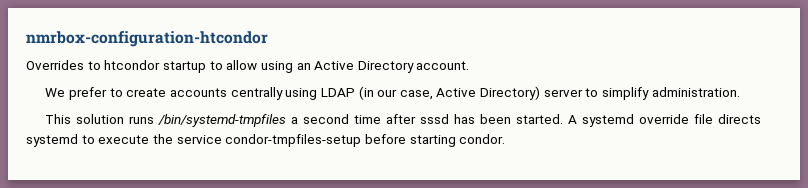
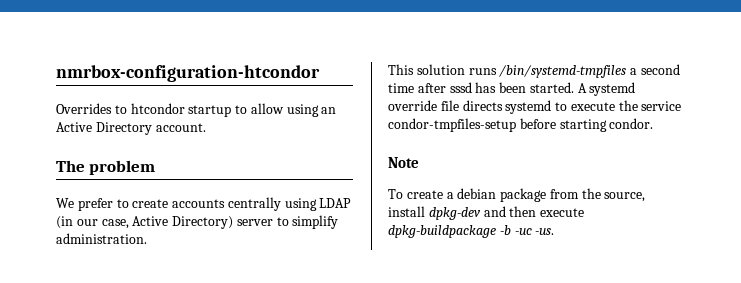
(470, 65) none -> [56,160,156,175] // The problem
(506, 139) none -> [388,157,419,168] [388,188,646,202] [388,206,585,220] [388,225,555,238] // Note // To create a debian package from the source, install dpkg-dev and then execute dpkg-buildpackage -b -uc -us.

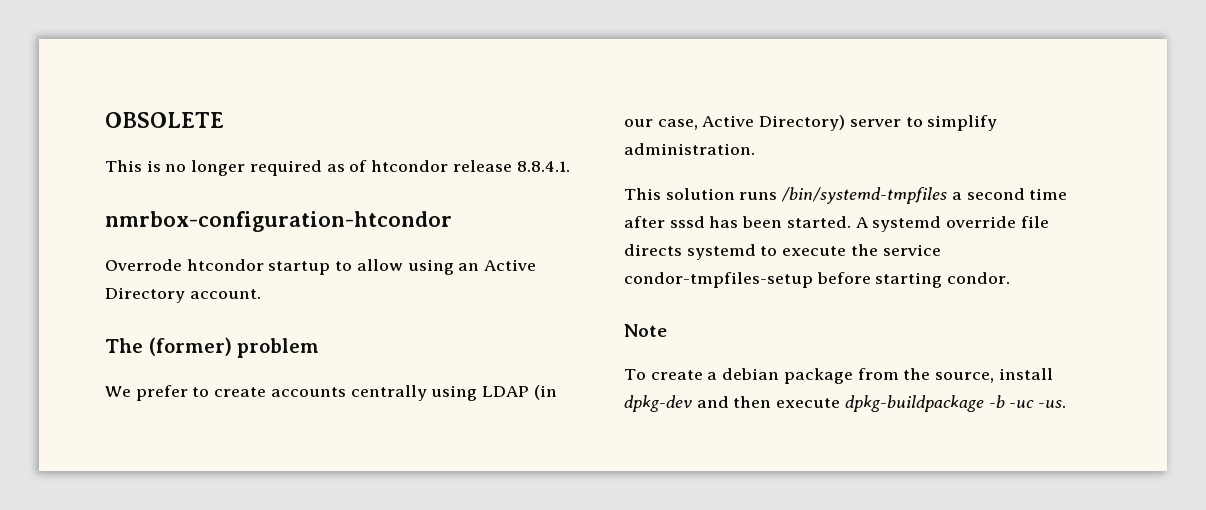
(56, 73) none -> [105,112,224,128] [105,160,570,176] OBSOLETE // This is no longer required as of htcondor release 8.8.4.1. //
[56,103,127,114] Overrides to -> [105,259,182,271] Overrode
(85, 166) none -> [148,337,232,356] (former)

